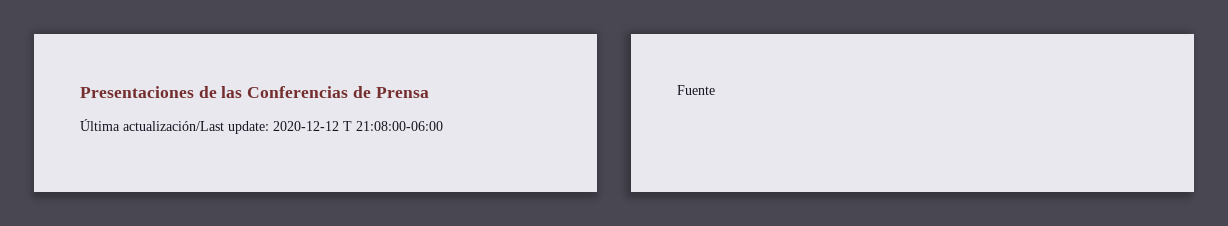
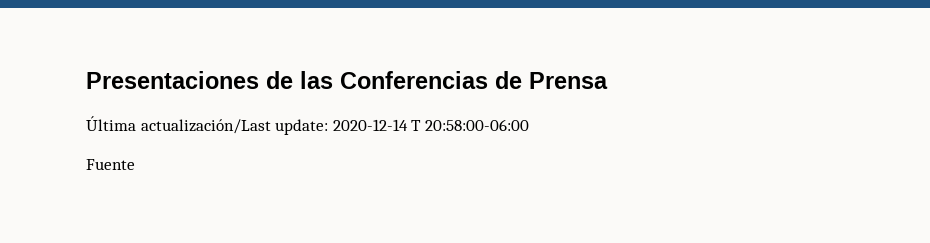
[273,121,443,131] 2020-12-12 T 21:08:00-06:00 -> [332,119,529,131] 2020-12-14 T 20:58:00-06:00

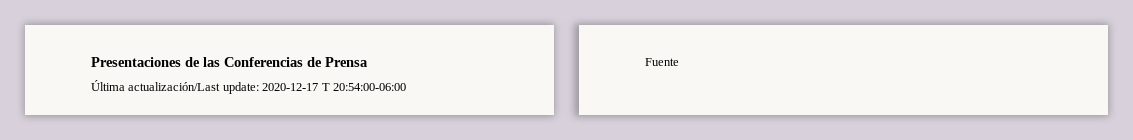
[332,119,529,131] 2020-12-14 T 20:58:00-06:00 -> [262,83,406,91] 2020-12-17 T 20:54:00-06:00

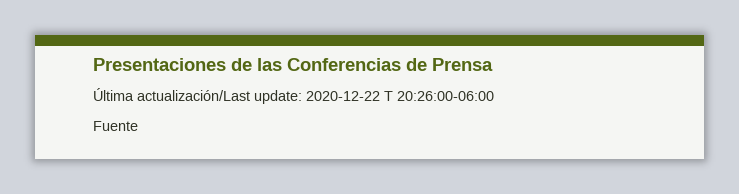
[262,83,406,91] 2020-12-17 T 20:54:00-06:00 -> [306,91,494,101] 2020-12-22 T 20:26:00-06:00

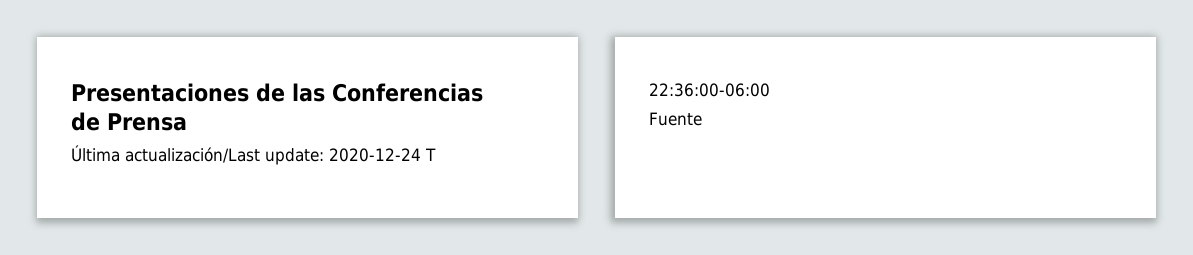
[306,91,494,101] 2020-12-22 T 20:26:00-06:00 -> [329,148,436,162] [649,83,770,97] 2020-12-24 T 22:36:00-06:00

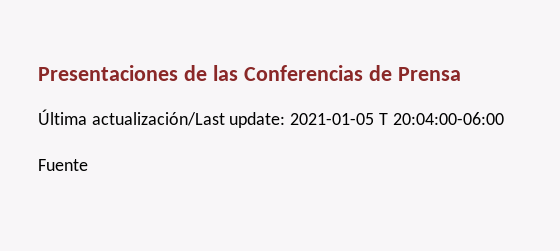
[329,148,436,162] [649,83,770,97] 2020-12-24 T 22:36:00-06:00 -> [290,112,504,125] 2021-01-05 T 20:04:00-06:00

